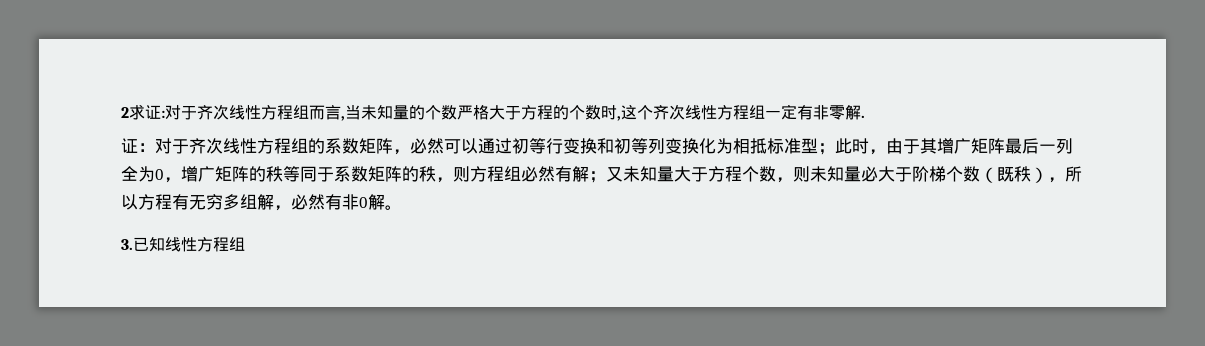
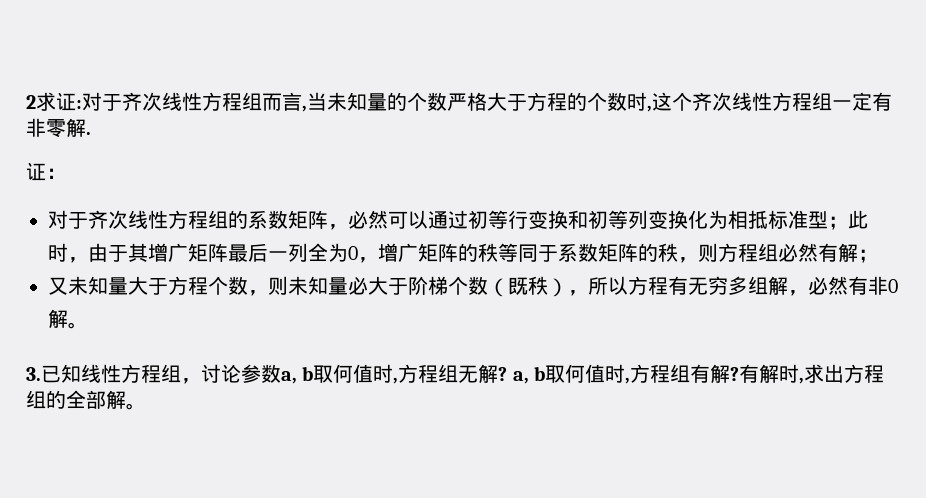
(155, 147) none -> (66, 173) //
(606, 177) none -> (878, 256) //
(245, 244) none -> [181,364,885,384] [26,390,146,410] ，讨论参数a, b取何值时,方程组无解? a, b取何值时,方程组有解?有解时,求出方程组的全部解。

